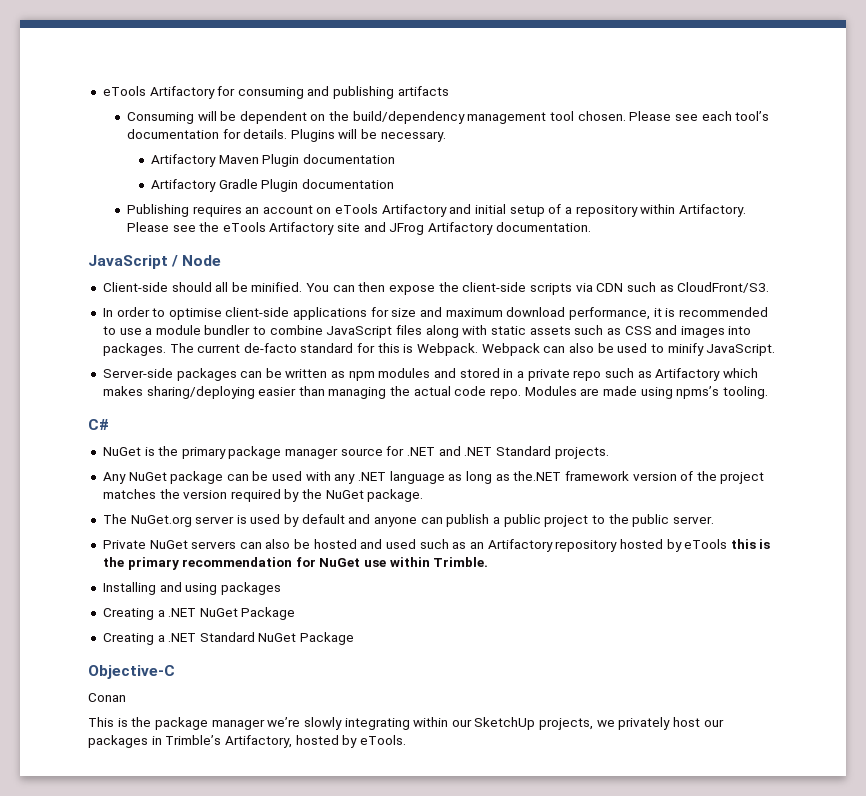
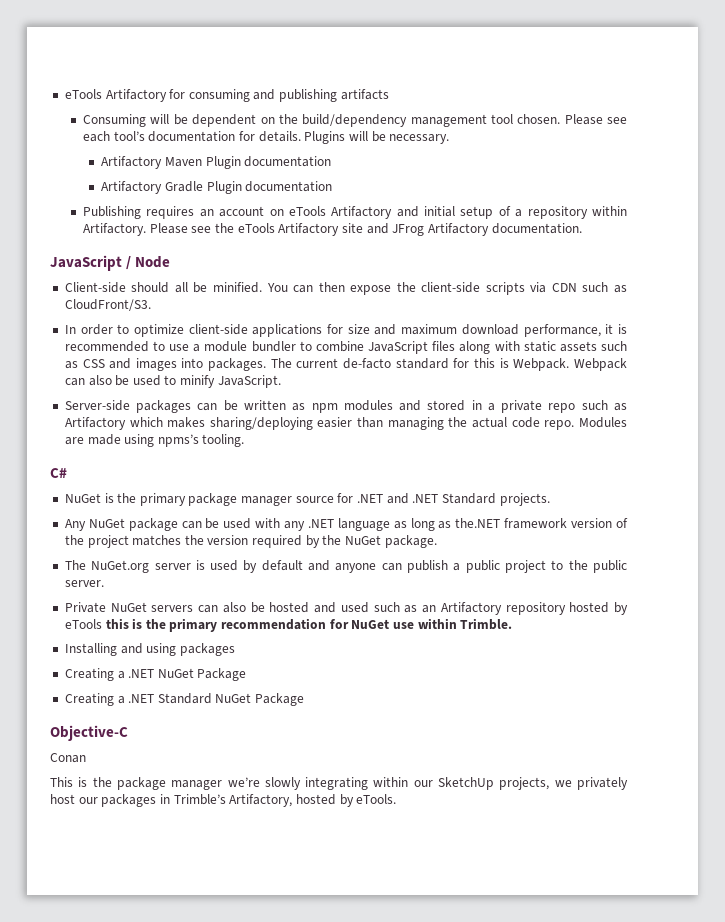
[168,308,222,320] optimise -> [133,324,184,337] optimize

